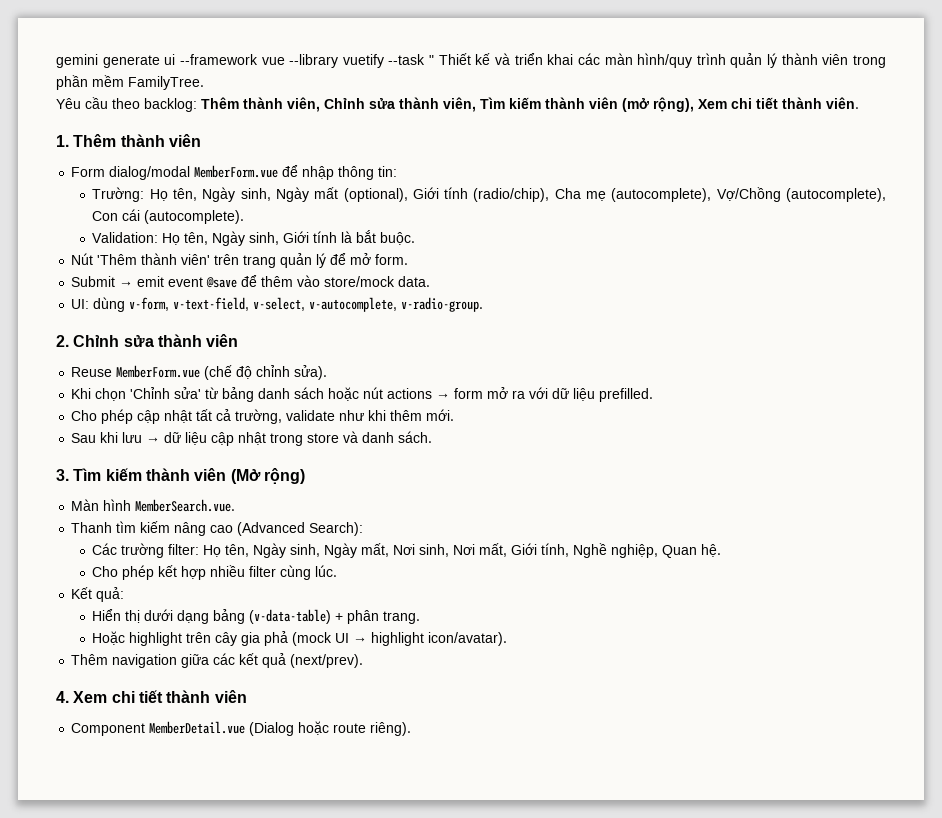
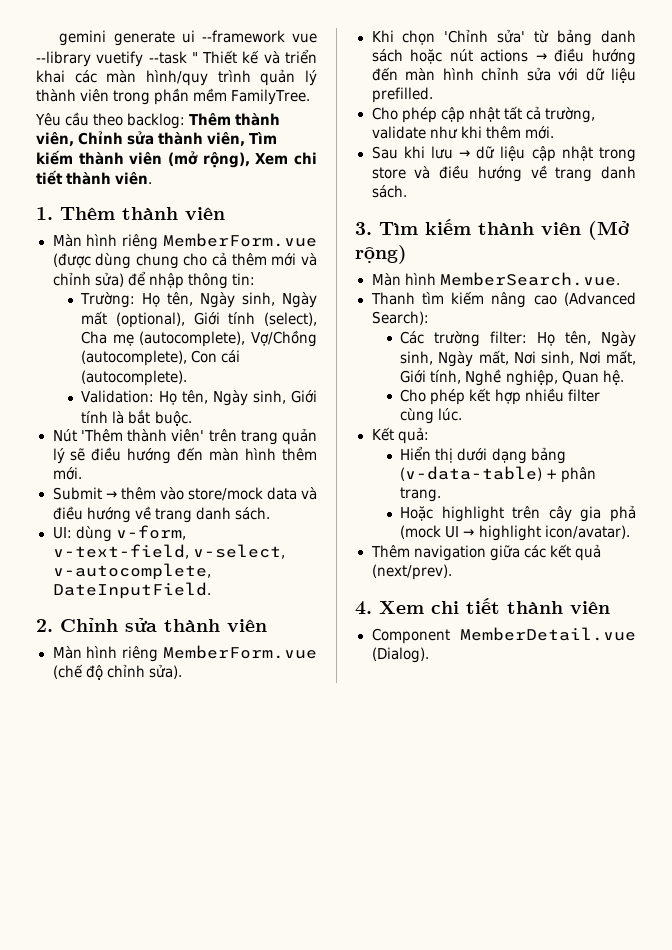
[71,165,279,180] Form dialog/modal MemberForm.vue -> [52,233,317,250] [52,252,317,269] [52,272,124,287] Màn hình riêng MemberForm.vue (được dùng chung cho cả thêm mới và chỉnh sửa)
[473,188,550,202] (radio/chip), -> [264,312,317,326] (select),
[330,253,409,265] [71,275,431,288] để mở form. // Submit → emit event @save để thêm vào store/mock data. -> [70,447,318,464] [52,467,82,480] [52,487,317,501] [52,506,270,523] sẽ điều hướng đến màn hình thêm mới. // Submit → thêm vào store/mock data và điều hướng về trang danh sách.
[401,297,484,312] v-radio-group. -> [52,582,211,599] DateInputField.
[71,367,113,377] Reuse -> [52,646,159,662] Màn hình riêng
[454,387,526,399] form mở ra -> [554,48,636,65] [371,67,551,81] điều hướng đến màn hình chỉnh sửa
(359, 437) none -> [439,165,593,182] điều hướng về trang
[249,721,412,736] (Dialog hoặc route riêng). -> [371,647,429,663] (Dialog).

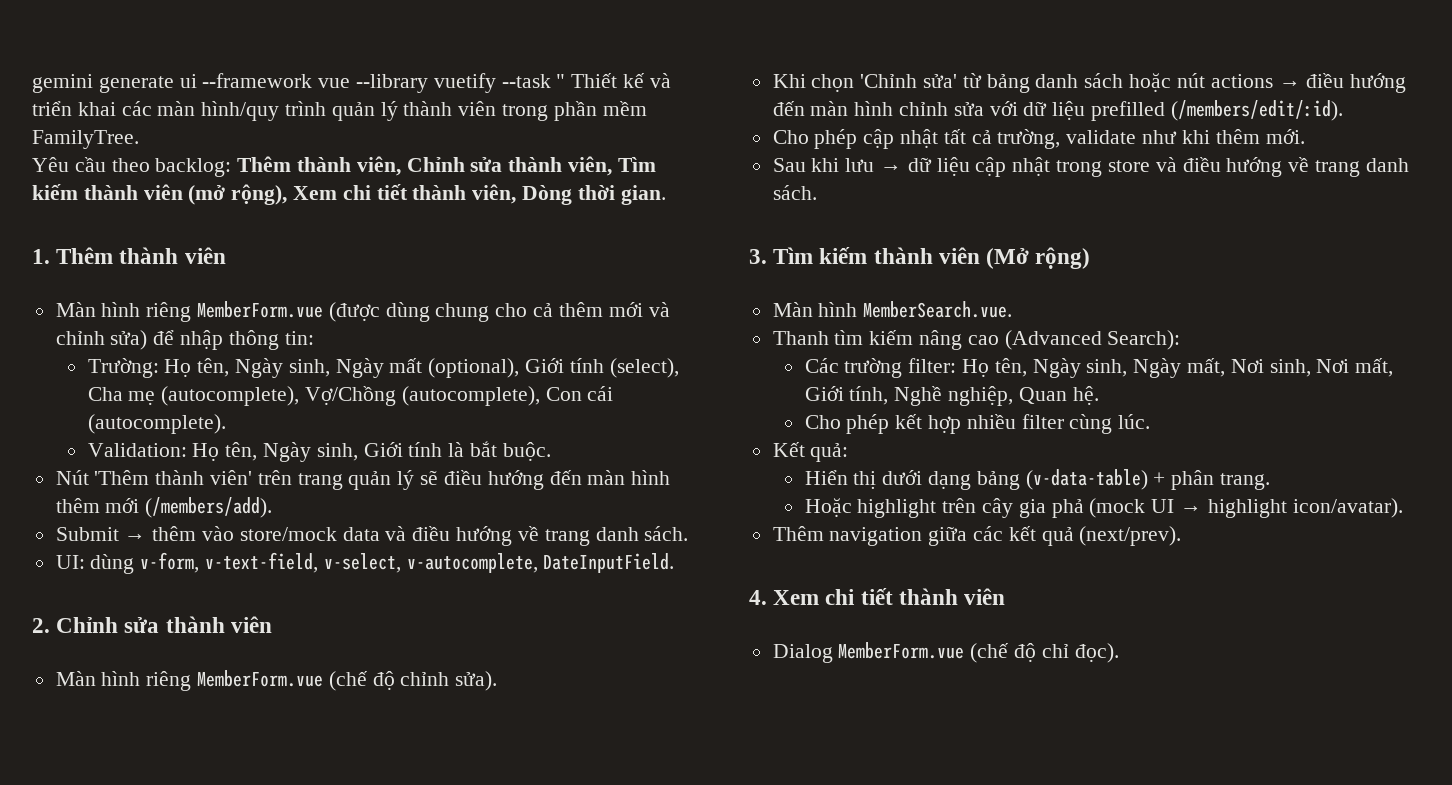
[115,172,153,185] viên. -> [472,184,666,205] viên, Dòng thời gian.
[52,467,82,480] mới. -> [105,497,273,518] mới (/members/add).
[371,87,433,103] prefilled. -> [1091,100,1343,121] prefilled (/members/edit/:id).
[371,627,636,644] [371,647,429,663] Component MemberDetail.vue (Dialog). -> [772,642,1119,663] Dialog MemberForm.vue (chế độ chỉ đọc).

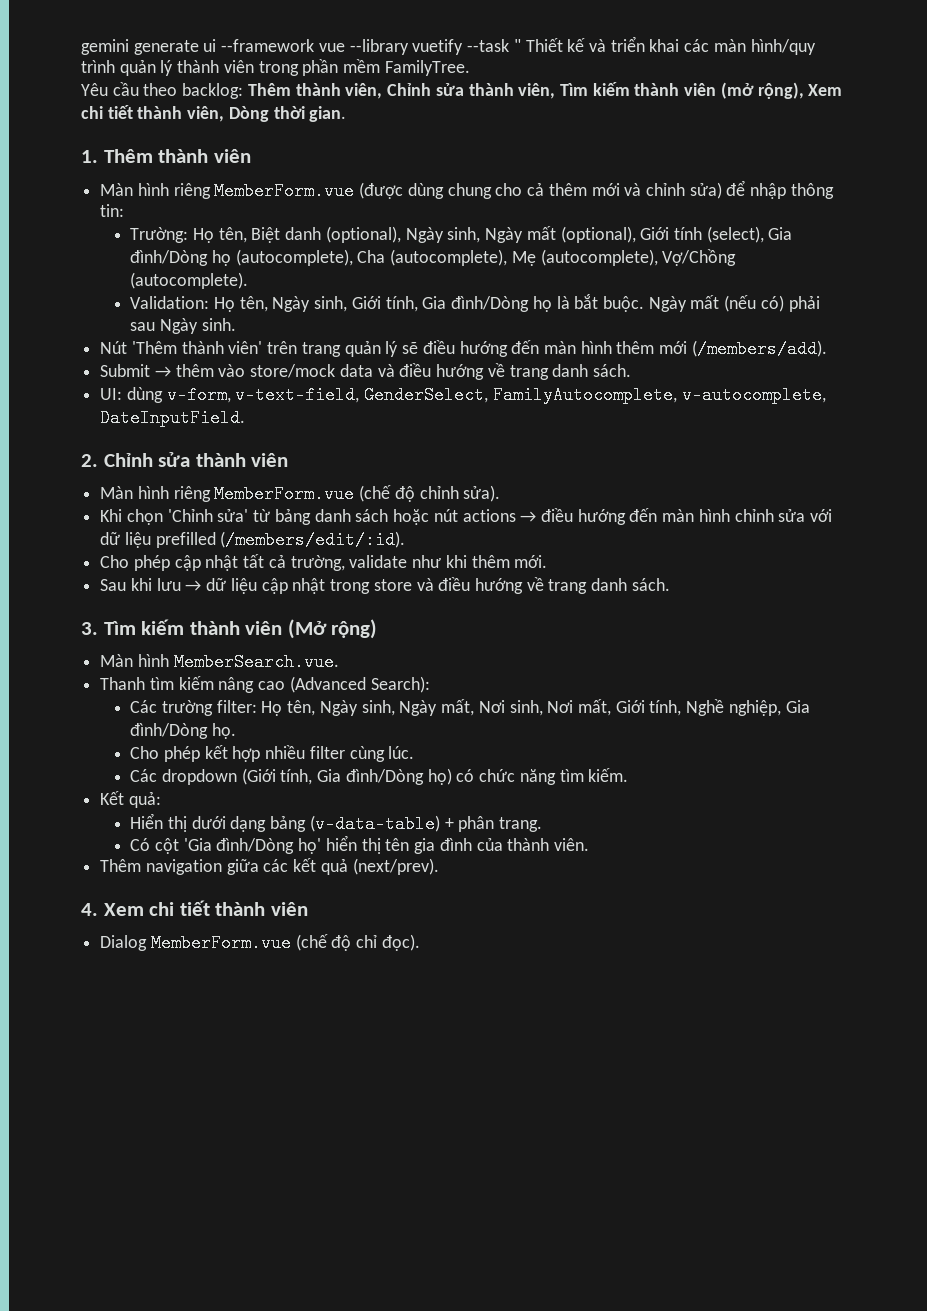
(230, 367) none -> [251,226,401,243] Biệt danh (optional),
[87,386,614,406] Cha mẹ (autocomplete), Vợ/Chồng (autocomplete), Con cái -> [768,227,793,240] [130,249,737,266] Gia đình/Dòng họ (autocomplete), Cha (autocomplete), Mẹ (autocomplete), Vợ/Chồng
[408,442,443,457] tính -> [385,296,552,312] tính, Gia đình/Dòng họ
(551, 451) none -> [648,295,820,312] [130,318,236,334] Ngày mất (nếu có) phải sau Ngày sinh.
[323,553,401,573] v-select, -> [364,386,677,404] GenderSelect, FamilyAutocomplete,
[1018,386,1099,405] Quan hệ. -> [785,700,810,713] [130,723,236,739] Gia đình/Dòng họ.
(1151, 421) none -> [130,768,629,785] // Các dropdown (Giới tính, Gia đình/Dòng họ) có chức năng tìm kiếm.
[804,498,1403,518] Hoặc highlight trên cây gia phả (mock UI → highlight icon/avatar). -> [130,835,589,854] Có cột 'Gia đình/Dòng họ' hiển thị tên gia đình của thành viên.

